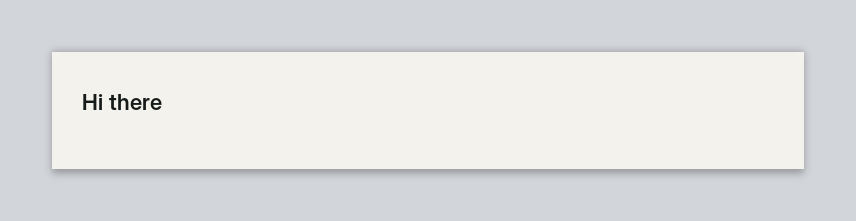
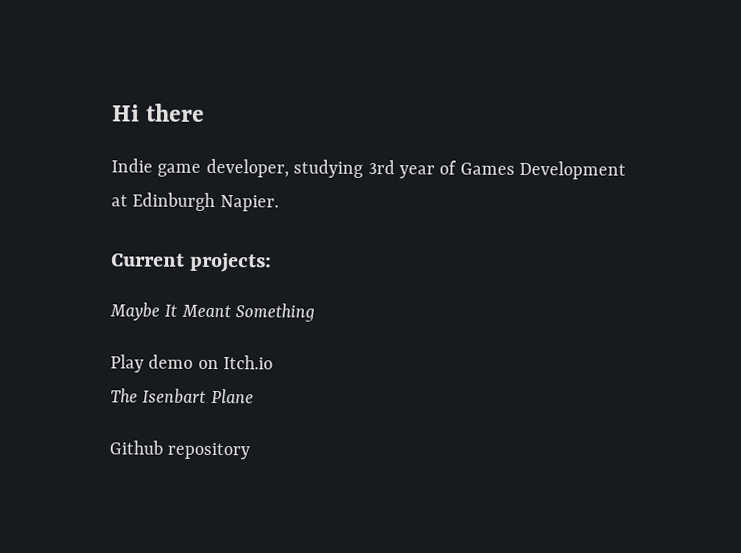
(162, 102) none -> [111,158,627,180] [111,192,279,212] [111,252,273,273] [109,302,316,322] [110,354,274,373] [110,388,254,404] [109,440,251,460] // Indie game developer, studying 3rd year of Games Development at Edinburgh Napier. // Current projects: // Maybe It Meant Something // Play demo on Itch.io // The Isenbart Plane // Github repository

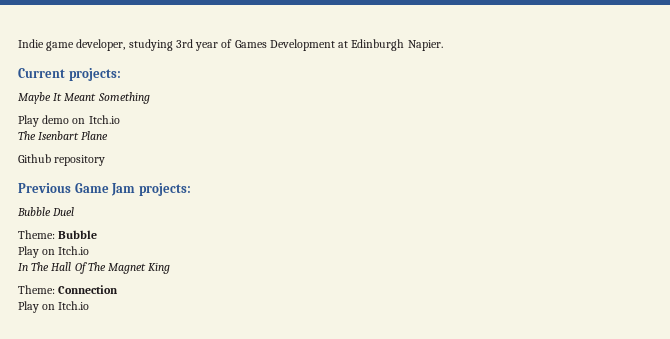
[111,103,206,122] Hi there // -> (18, 43) none
(251, 451) none -> [18,183,191,196] [17,207,75,216] [18,230,98,239] [18,246,90,258] [18,262,171,274] [18,285,119,294] [18,301,90,313] // Previous Game Jam projects: // Bubble Duel // Theme: Bubble // Play on Itch.io // In The Hall Of The Magnet King // Theme: Connection // Play on Itch.io

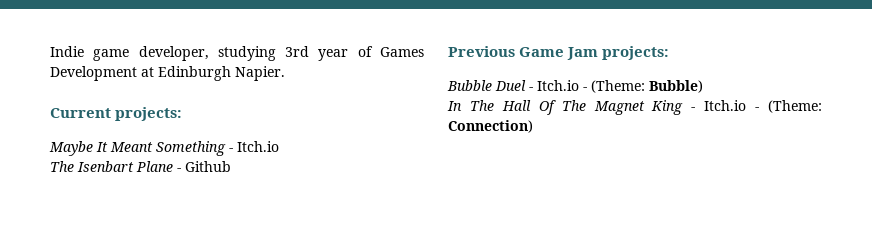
[18,115,86,127] // Play demo on -> [229,148,233,152] -
(109, 135) // -> [177,168,181,172] -
[54,155,106,166] repository -> (231, 166) none
[18,230,98,239] [18,246,90,258] // Theme: Bubble // Play on Itch.io -> [529,80,703,93] - Itch.io - (Theme: Bubble)
[18,285,119,294] [18,301,90,313] // Theme: Connection // Play on Itch.io -> [691,100,822,113] [448,120,533,133] - Itch.io - (Theme: Connection)

